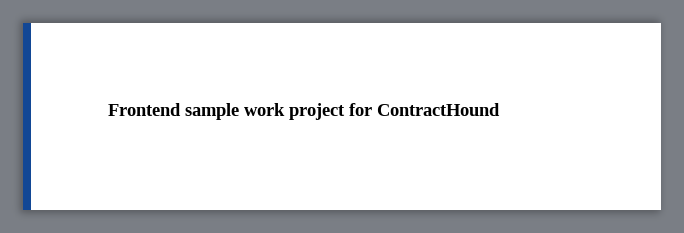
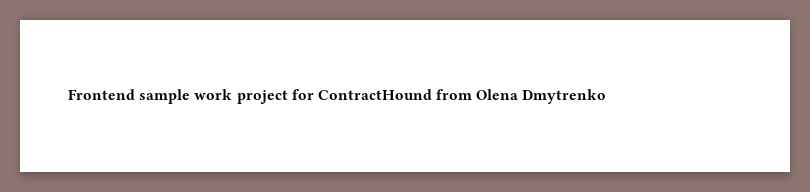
(500, 109) none -> [436,89,607,104] from Olena Dmytrenko

